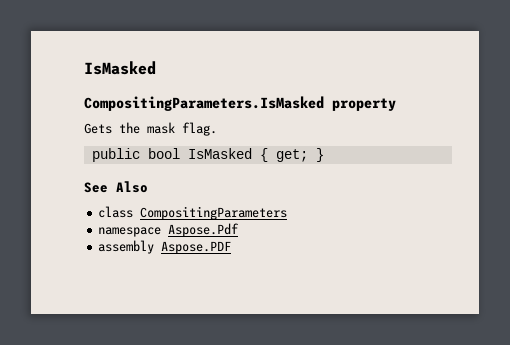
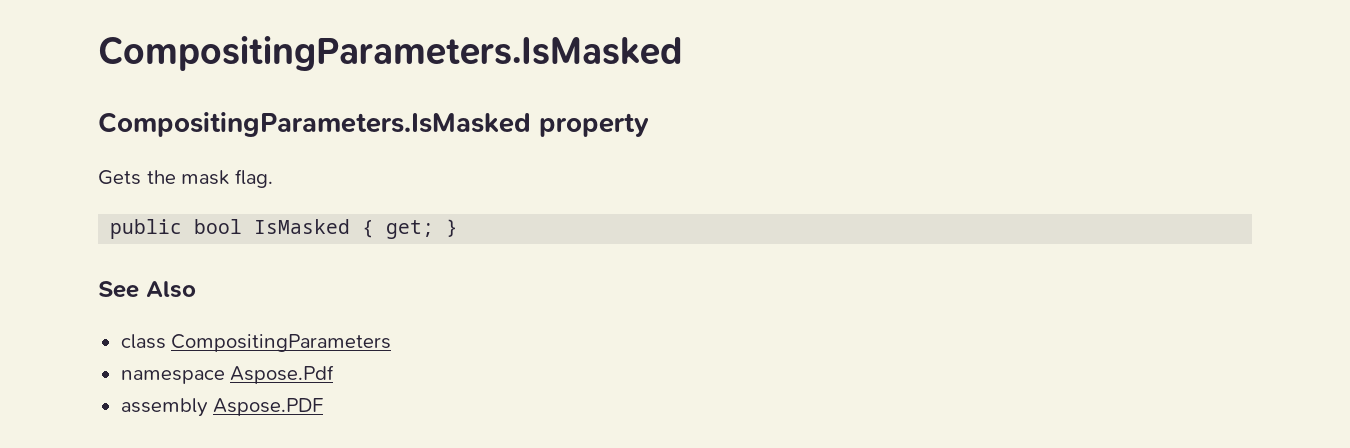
[84,61,156,75] IsMasked -> [98,36,682,71] CompositingParameters.IsMasked

